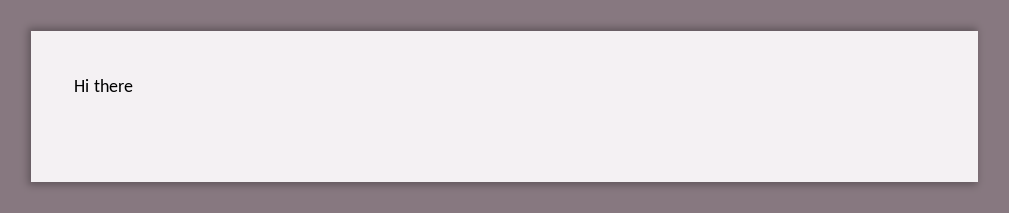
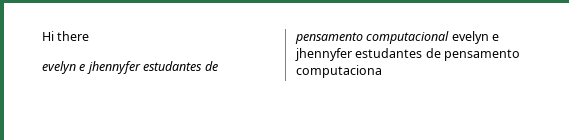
(133, 85) none -> [42,61,218,74] [295,31,500,44] [295,48,521,61] [296,65,382,78] // evelyn e jhennyfer estudantes de pensamento computacional evelyn e jhennyfer estudantes de pensamento computaciona

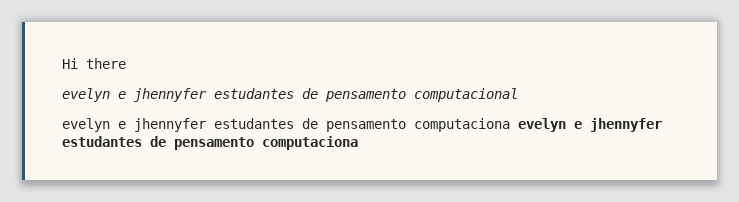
[451,31,500,44] [295,48,521,61] [296,65,382,78] evelyn e jhennyfer estudantes de pensamento computaciona -> [62,118,662,132] [62,136,358,150] // evelyn e jhennyfer estudantes de pensamento computaciona evelyn e jhennyfer estudantes de pensamento computaciona

